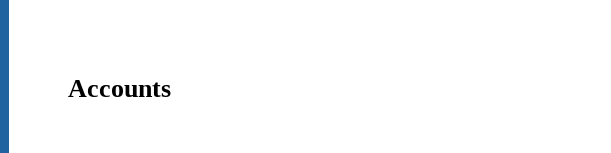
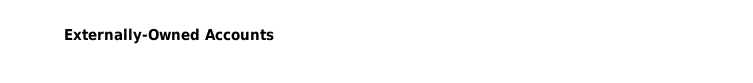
(68, 88) none -> [64,28,200,44] Externally-Owned

